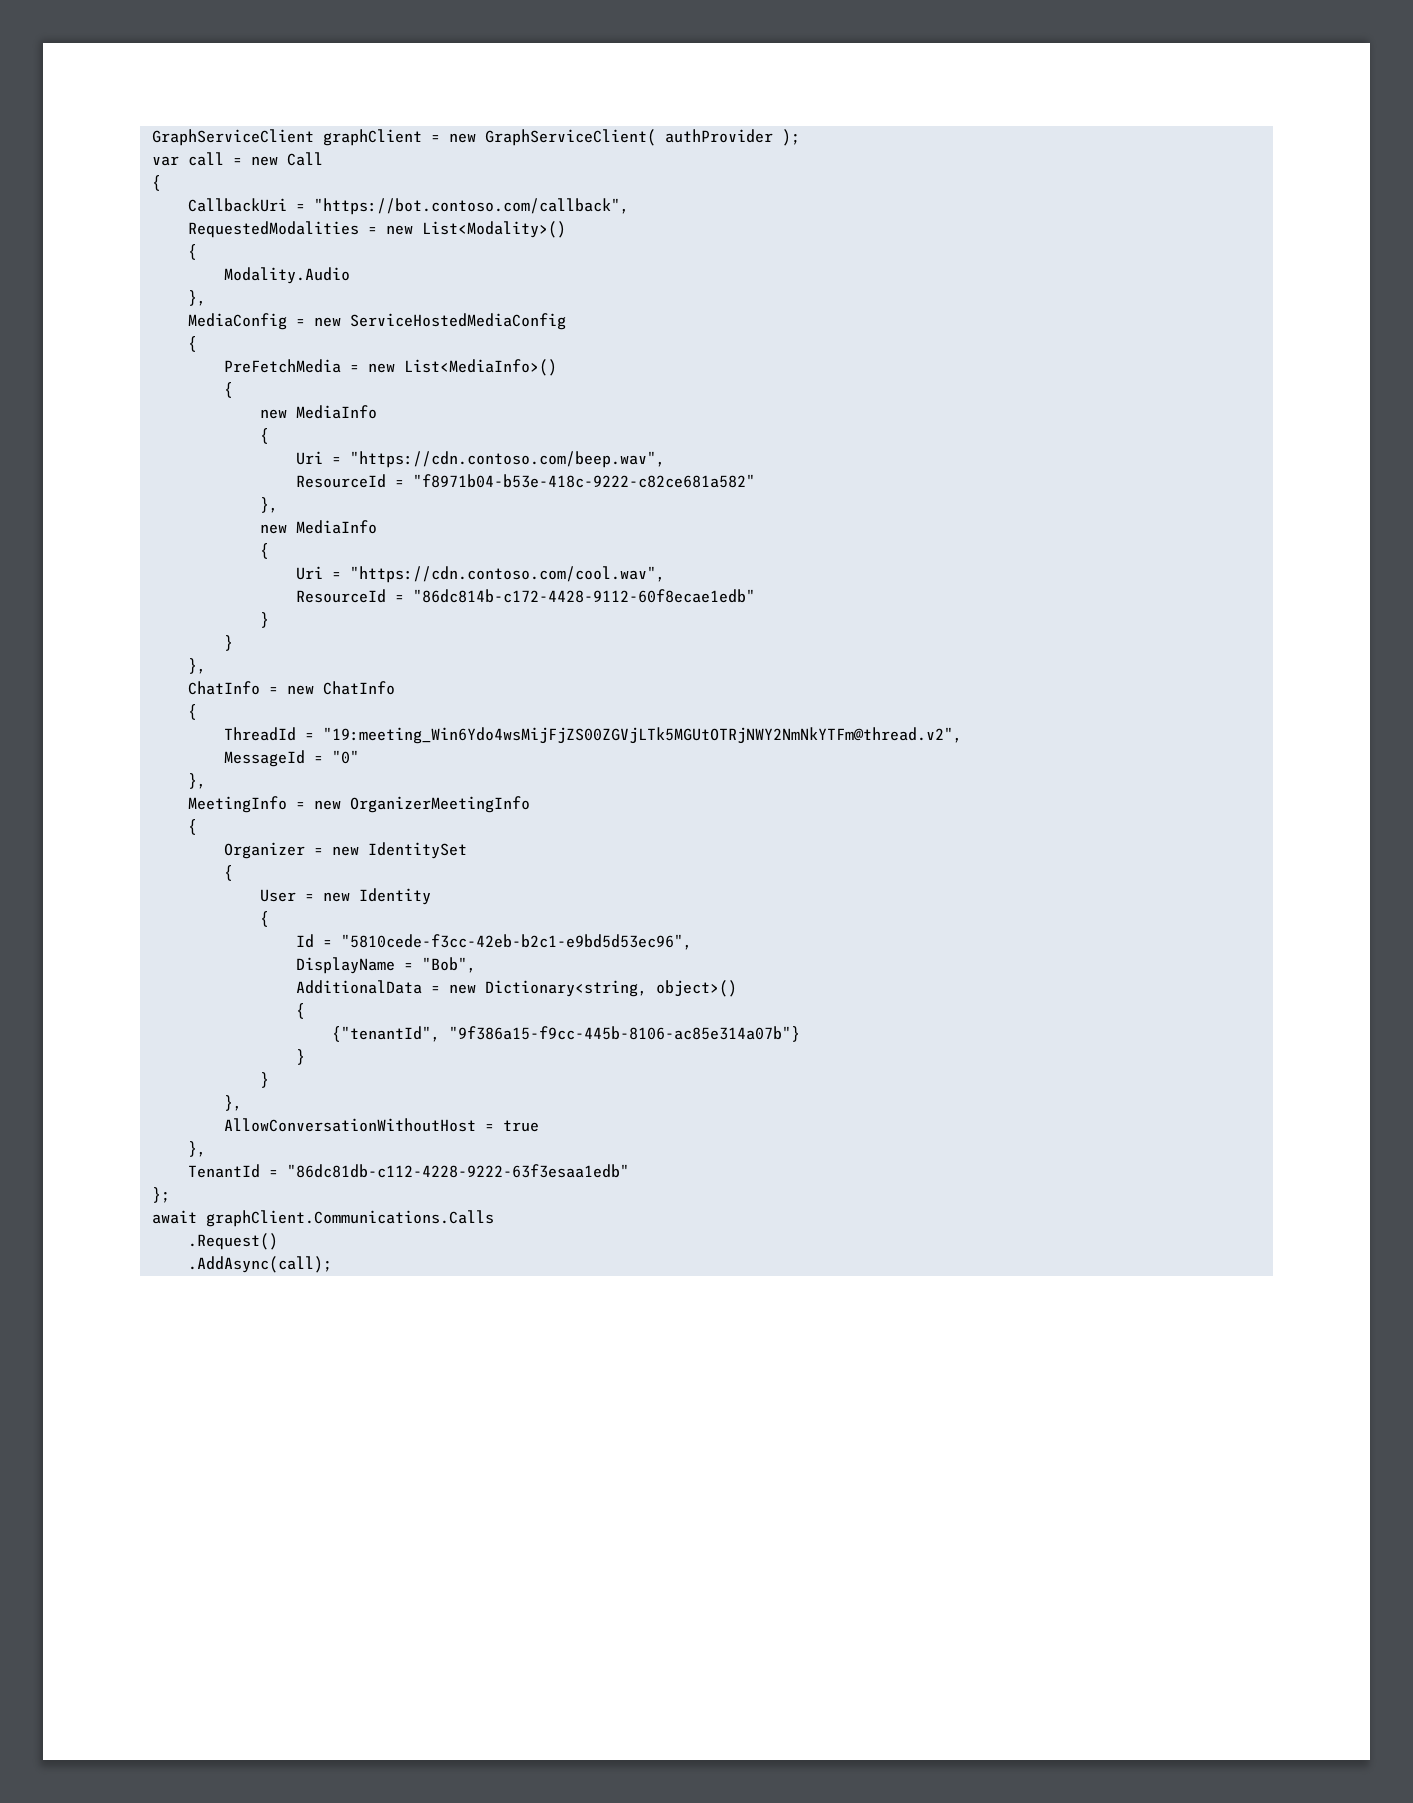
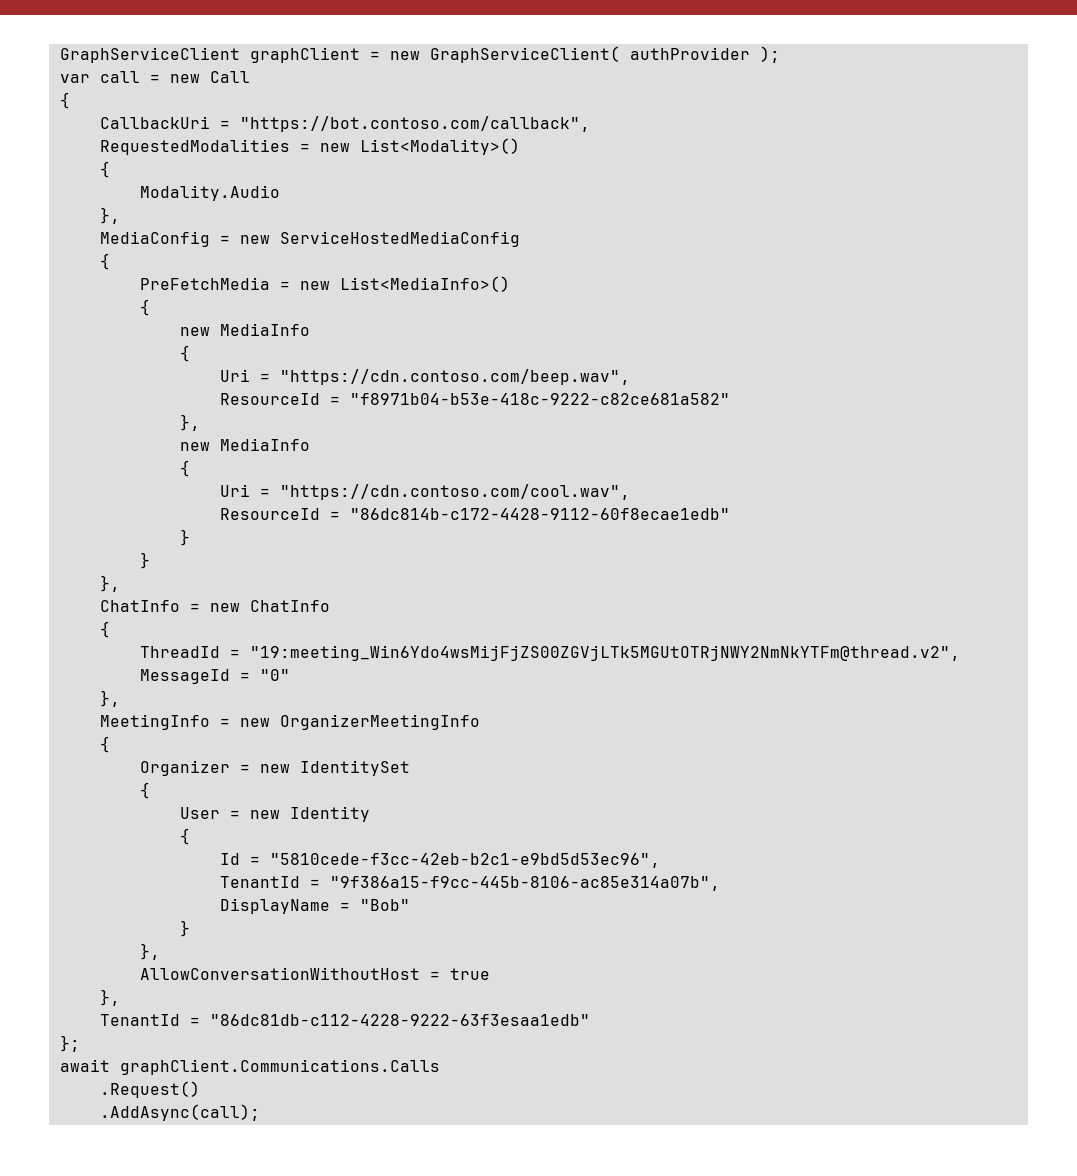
(692, 942) none -> [219,876,720,891] // TenantId = "9f386a15-f9cc-445b-8106-ac85e314a07b",
[421,957,476,973] [295,980,737,997] [295,1003,305,1019] [331,1026,800,1042] [295,1049,305,1065] "Bob", // AdditionalData = new Dictionary<string, object>() // { // {"tenantId", "9f386a15-f9cc-445b-8106-ac85e314a07b"} // } -> [359,899,410,911] "Bob"

